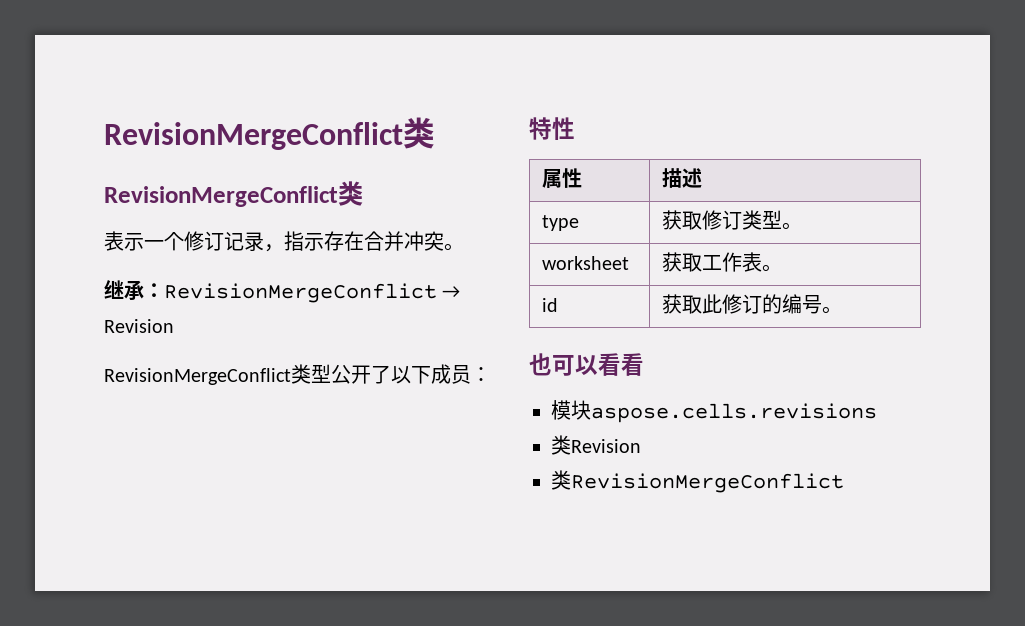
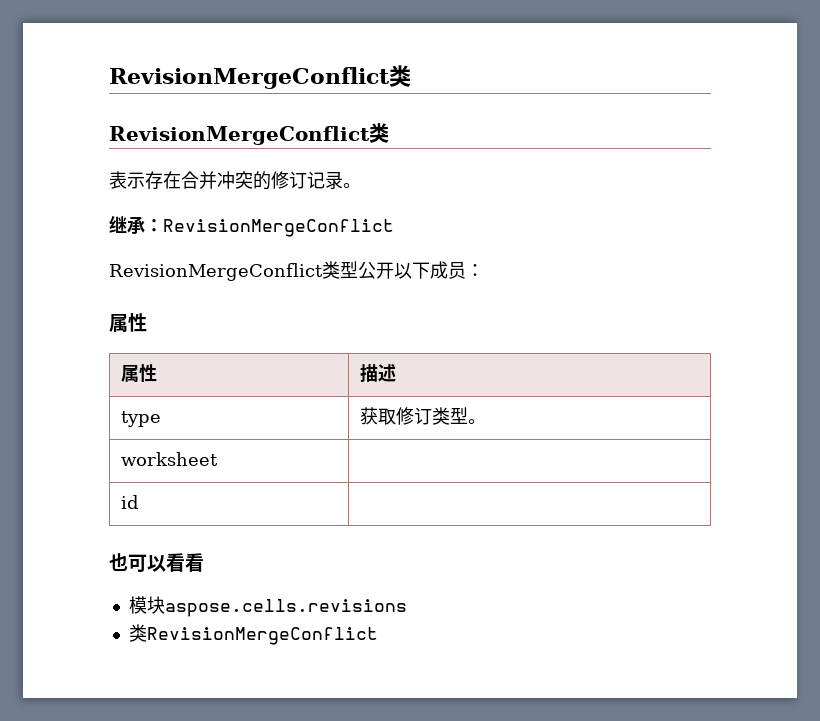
[144,231,324,252] 一个修订记录，指示 -> (145, 180) none
(444, 241) none -> [253,171,343,190] 的修订记录
[442,286,461,298] [104,319,174,333] → Revision -> (394, 228) none
[371,365,391,384] 了 -> (394, 270) none
[529,117,552,140] 特 -> [109,314,128,332] 属
[661,252,782,272] [541,298,558,312] [661,294,842,314] 获取工作表。 // id | 获取此修订的编号。 -> [120,495,139,509] // id |
[551,435,641,455] // 类Revision -> (407, 608) none

